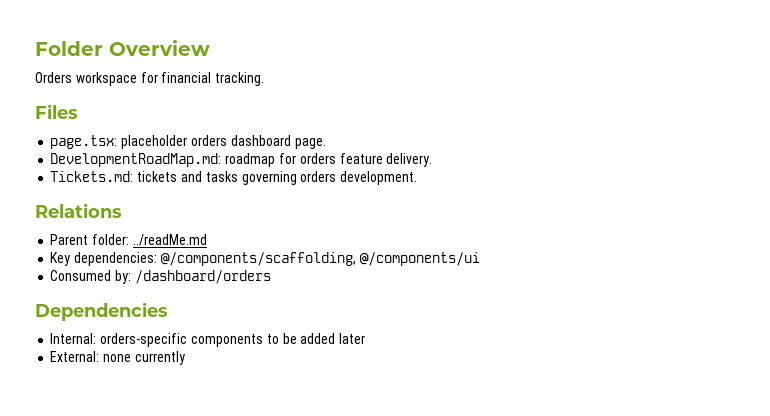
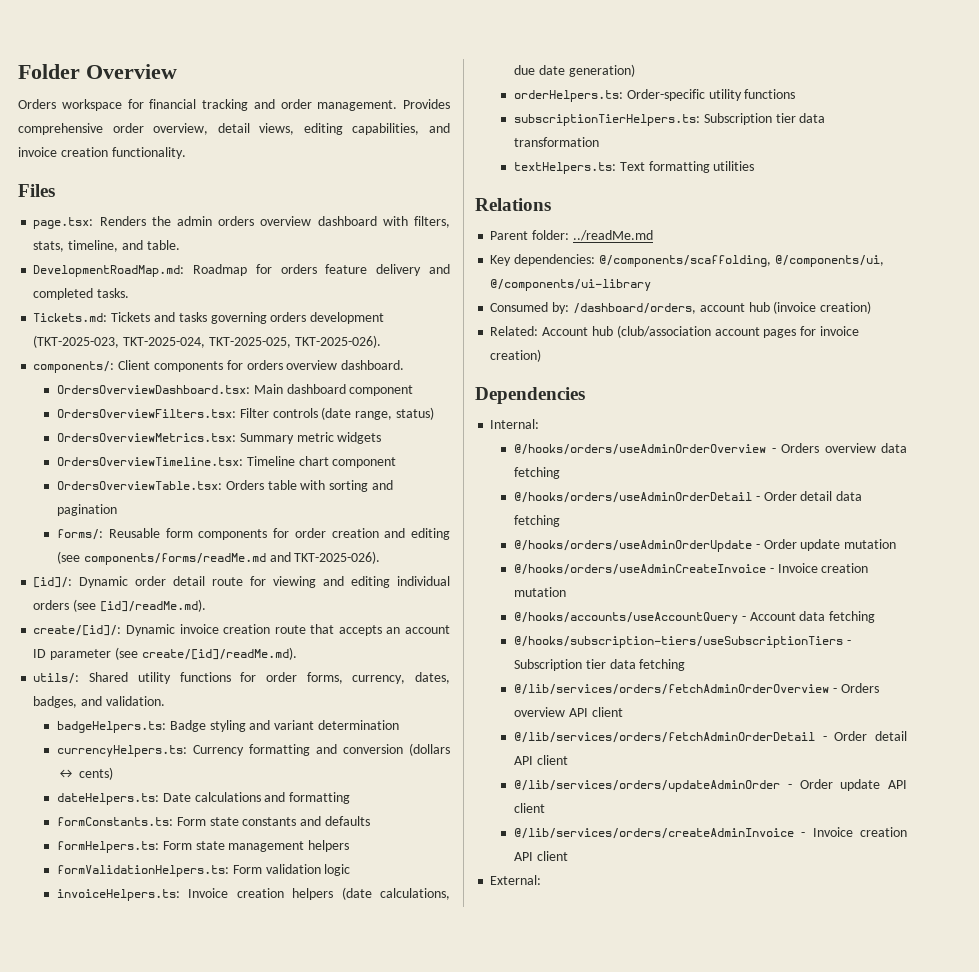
[215,72,265,86] [35,104,78,119] [50,135,326,149] tracking. // Files // page.tsx: placeholder orders dashboard page. -> [202,99,450,111] [18,123,450,135] [18,147,186,159] [18,184,55,197] [33,216,450,229] [33,240,180,252] tracking and order management. Provides comprehensive order overview, detail views, editing capabilities, and invoice creation functionality. // Files // page.tsx: Renders the admin orders overview dashboard with filters, stats, timeline, and table.
[225,153,276,167] roadmap -> [193,264,248,276] Roadmap
[386,153,433,167] delivery. -> [376,264,450,276] [33,288,130,300] delivery and completed tasks.
[137,171,178,182] tickets -> [111,312,151,322] Tickets
[340,171,418,185] development. -> [310,312,385,324] [33,335,381,348] [33,360,405,373] [57,384,414,396] [57,407,434,420] [57,432,382,444] [57,456,397,468] [57,480,393,492] [57,504,118,516] [57,528,450,540] [57,551,381,565] [33,576,451,588] [33,599,206,612] [33,624,450,636] [33,647,297,660] [33,672,450,684] [33,696,165,708] [57,720,399,733] [57,743,451,757] [57,767,113,780] [57,792,351,805] [57,816,370,826] [57,840,350,853] [57,864,351,877] [57,887,451,901] [514,64,635,77] [514,89,796,102] [514,113,826,126] [514,137,600,147] [514,161,755,174] development (TKT-2025-023, TKT-2025-024, TKT-2025-025, TKT-2025-026). // components/: Client components for orders overview dashboard. // OrdersOverviewDashboard.tsx: Main dashboard component // OrdersOverviewFilters.tsx: Filter controls (date range, status) // OrdersOverviewMetrics.tsx: Summary metric widgets // OrdersOverviewTimeline.tsx: Timeline chart component // OrdersOverviewTable.tsx: Orders table with sorting and pagination // forms/: Reusable form components for order creation and editing (see components/forms/readMe.md and TKT-2025-026). // [id]/: Dynamic order detail route for viewing and editing individual orders (see [id]/readMe.md). // create/[id]/: Dynamic invoice creation route that accepts an account ID parameter (see create/[id]/readMe.md). // utils/: Shared utility functions for order forms, currency, dates, badges, and validation. // badgeHelpers.ts: Badge styling and variant determination // currencyHelpers.ts: Currency formatting and conversion (dollars ↔ cents) // dateHelpers.ts: Date calculations and formatting // formConstants.ts: Form state constants and defaults // formHelpers.ts: Form state management helpers // formValidationHelpers.ts: Form validation logic // invoiceHelpers.ts: Invoice creation helpers (date calculations, due date generation) // orderHelpers.ts: Order-specific utility functions // subscriptionTierHelpers.ts: Subscription tier data transformation // textHelpers.ts: Text formatting utilities
[359,252,480,266] @/components/ui -> [774,255,884,267] [490,279,652,291] @/components/ui, @/components/ui-library
[134,270,271,284] [35,302,168,321] [50,333,366,347] /dashboard/orders // Dependencies // Internal: orders-specific components to be added later -> [572,301,872,314] [490,325,859,338] [490,349,542,362] [475,387,585,404] [490,419,540,429] [514,443,907,455] [514,467,561,479] [514,491,863,503] [514,515,561,527] [514,539,897,552] [514,563,869,575] [514,587,567,597] [514,611,876,624] [514,636,851,648] [514,659,686,671] [514,683,879,695] [514,707,623,717] [514,731,907,743] [514,755,568,765] [514,779,907,792] [514,803,546,813] [514,827,907,839] [514,851,568,861] /dashboard/orders, account hub (invoice creation) // Related: Account hub (club/association account pages for invoice creation) // Dependencies // Internal: // @/hooks/orders/useAdminOrderOverview - Orders overview data fetching // @/hooks/orders/useAdminOrderDetail - Order detail data fetching // @/hooks/orders/useAdminOrderUpdate - Order update mutation // @/hooks/orders/useAdminCreateInvoice - Invoice creation mutation // @/hooks/accounts/useAccountQuery - Account data fetching // @/hooks/subscription-tiers/useSubscriptionTiers - Subscription tier data fetching // @/lib/services/orders/fetchAdminOrderOverview - Orders overview API client // @/lib/services/orders/fetchAdminOrderDetail - Order detail API client // @/lib/services/orders/updateAdminOrder - Order update API client // @/lib/services/orders/createAdminInvoice - Invoice creation API client
[103,351,185,365] none currently -> (542, 880) none

